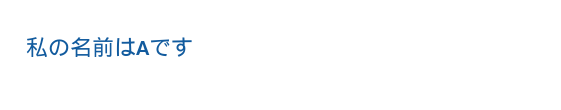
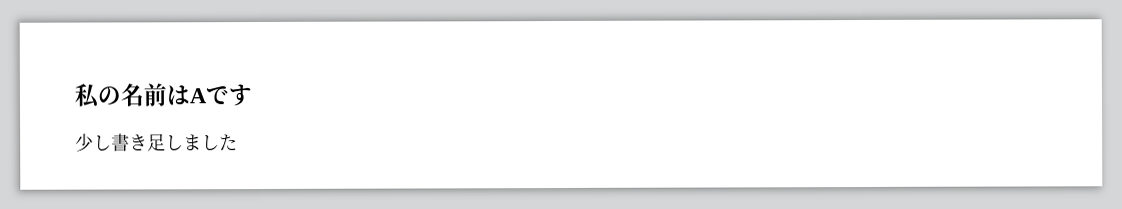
(193, 47) none -> [75,133,238,152] // 少し書き足しました

